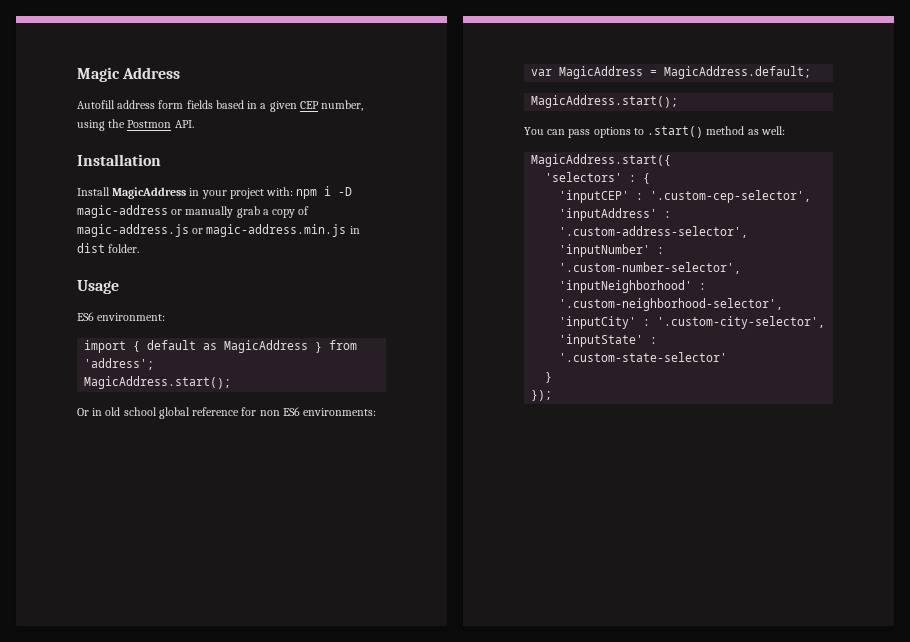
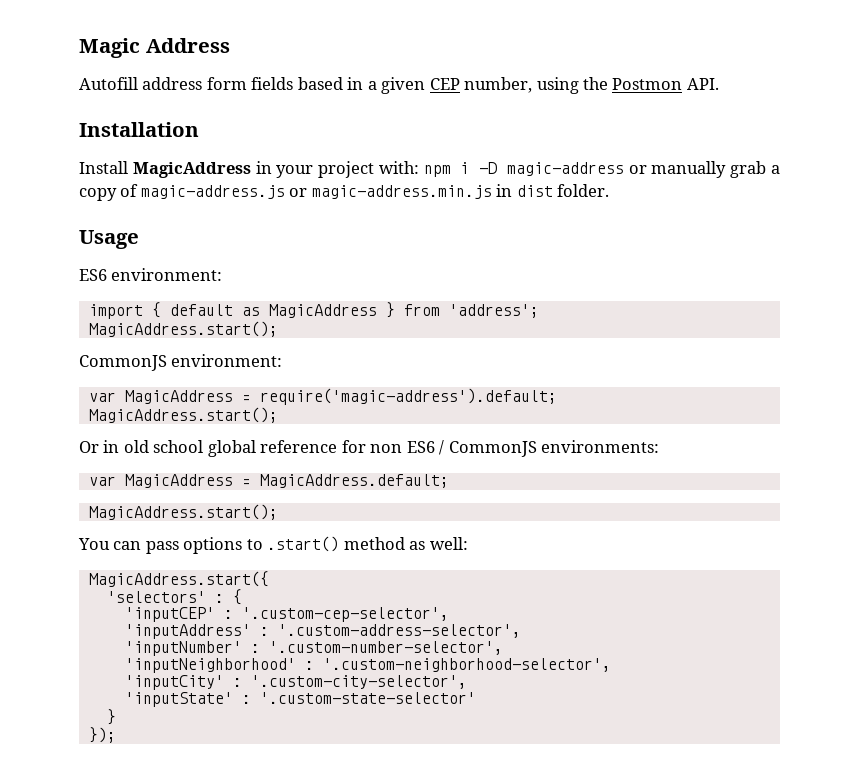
(232, 382) none -> [79,354,283,371] [88,388,557,405] [88,407,278,423] // CommonJS environment: // var MagicAddress = require('magic-address').default; // MagicAddress.start();
(300, 411) none -> [439,440,537,457] / CommonJS

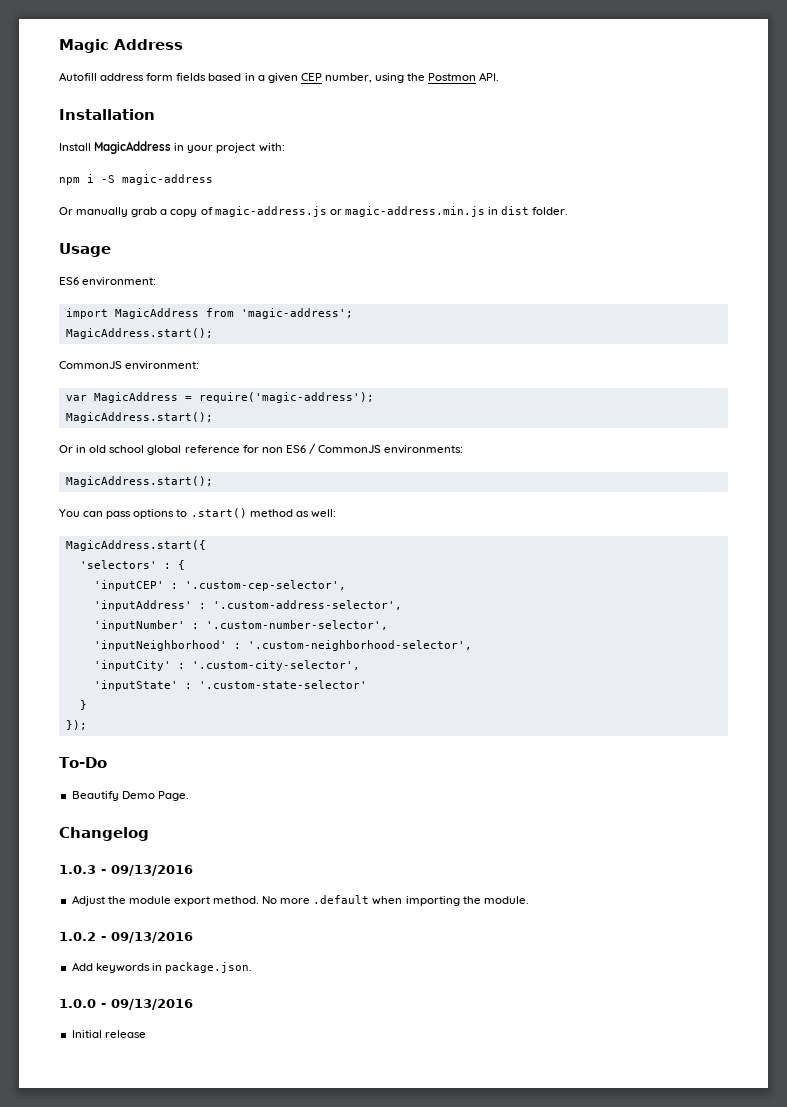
(419, 167) none -> (285, 147) //
[479,162,498,174] -D -> [101,175,115,183] -S
[628,165,647,174] or -> [59,207,73,215] // Or
[151,302,539,318] { default as MagicAddress } from 'address'; -> [114,308,353,319] MagicAddress from 'magic-address';
[259,388,557,405] require('magic-address').default; -> [198,392,374,403] require('magic-address');
[88,474,449,488] // var MagicAddress = MagicAddress.default; -> (464, 449) none
(116, 735) none -> [59,757,107,768] [71,791,189,801] [59,827,149,841] [59,865,193,876] [71,895,529,906] [59,932,193,943] [71,962,252,973] [59,999,193,1010] [71,1030,146,1038] // To-Do // Beautify Demo Page. // Changelog // 1.0.3 - 09/13/2016 // Adjust the module export method. No more .default when importing the module. // 1.0.2 - 09/13/2016 // Add keywords in package.json. // 1.0.0 - 09/13/2016 // Initial release

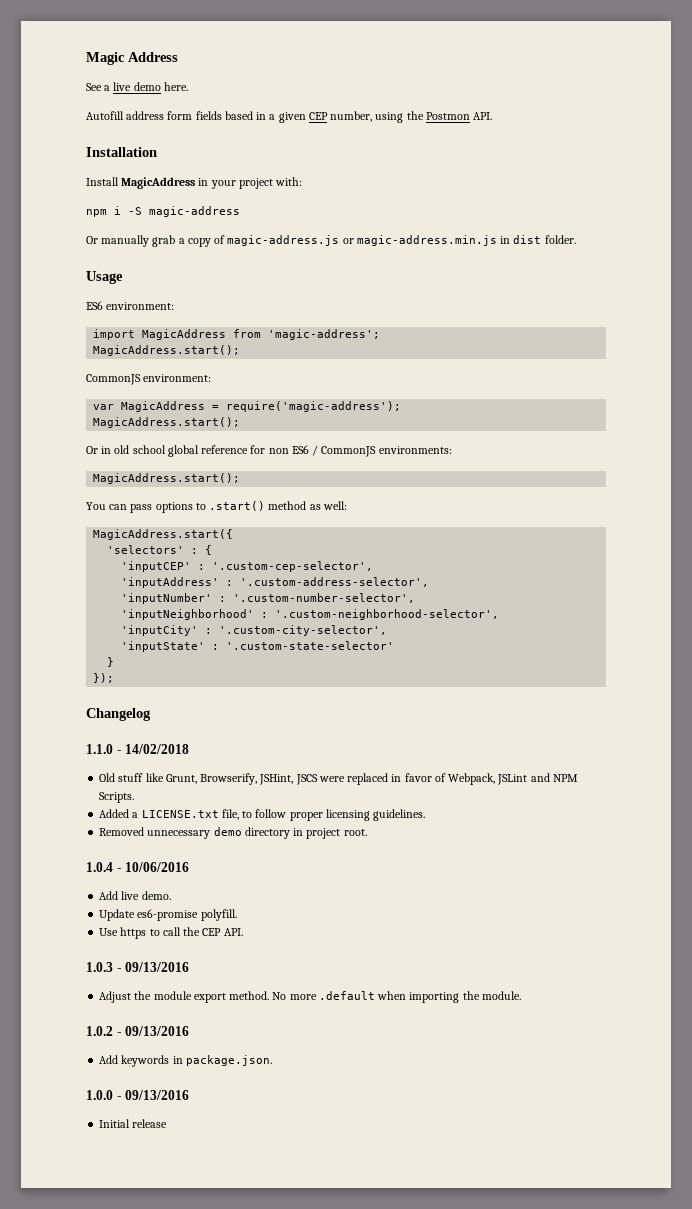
(183, 44) none -> [86,82,188,91] // See a live demo here.
[59,757,107,768] [71,791,189,801] [59,827,149,841] To-Do // Beautify Demo Page. // Changelog -> [86,708,151,721] [86,744,190,754] [99,773,578,785] [99,792,135,803] [99,809,426,821] [99,827,367,839] [86,862,190,872] [99,891,171,900] [99,909,237,921] [99,927,243,939] Changelog // 1.1.0 - 14/02/2018 // Old stuff like Grunt, Browserify, JSHint, JSCS were replaced in favor of Webpack, JSLint and NPM Scripts. // Added a LICENSE.txt file, to follow proper licensing guidelines. // Removed unnecessary demo directory in project root. // 1.0.4 - 10/06/2016 // Add live demo. // Update es6-promise polyfill. // Use https to call the CEP API.

